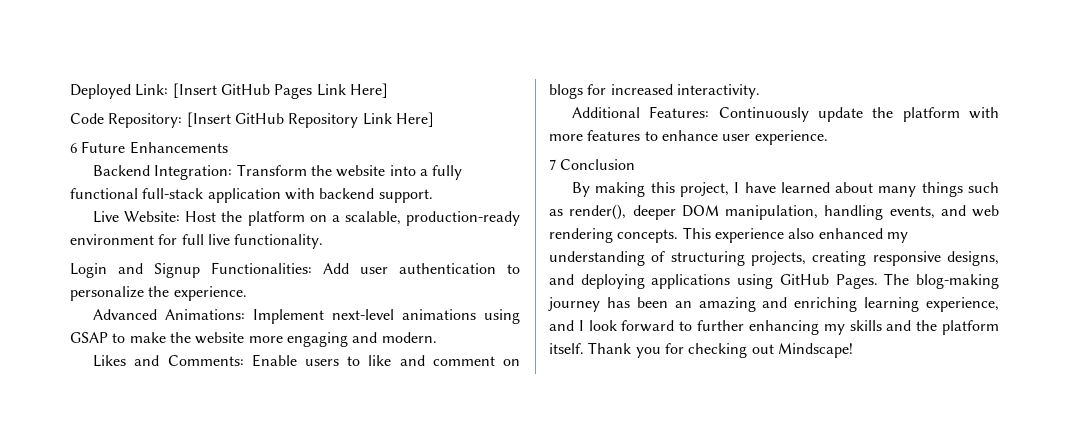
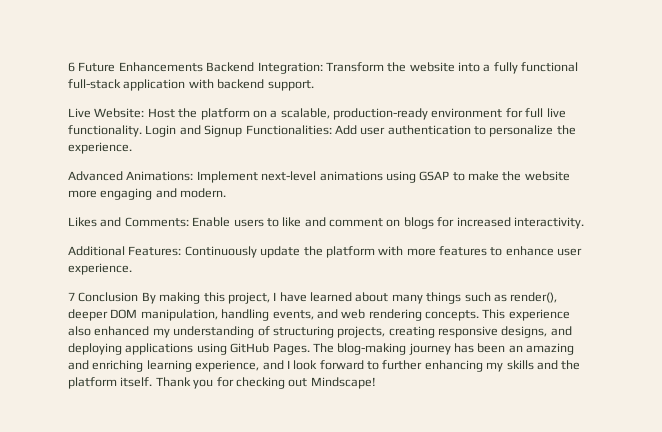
[70,83,388,99] [70,112,434,128] Deployed Link: [Insert GitHub Pages Link Here] // Code Repository: [Insert GitHub Repository Link Here] // -> (68, 67) none
(228, 147) // -> (203, 67) none
(324, 241) // -> (142, 131) none
(636, 164) // -> (139, 297) none

